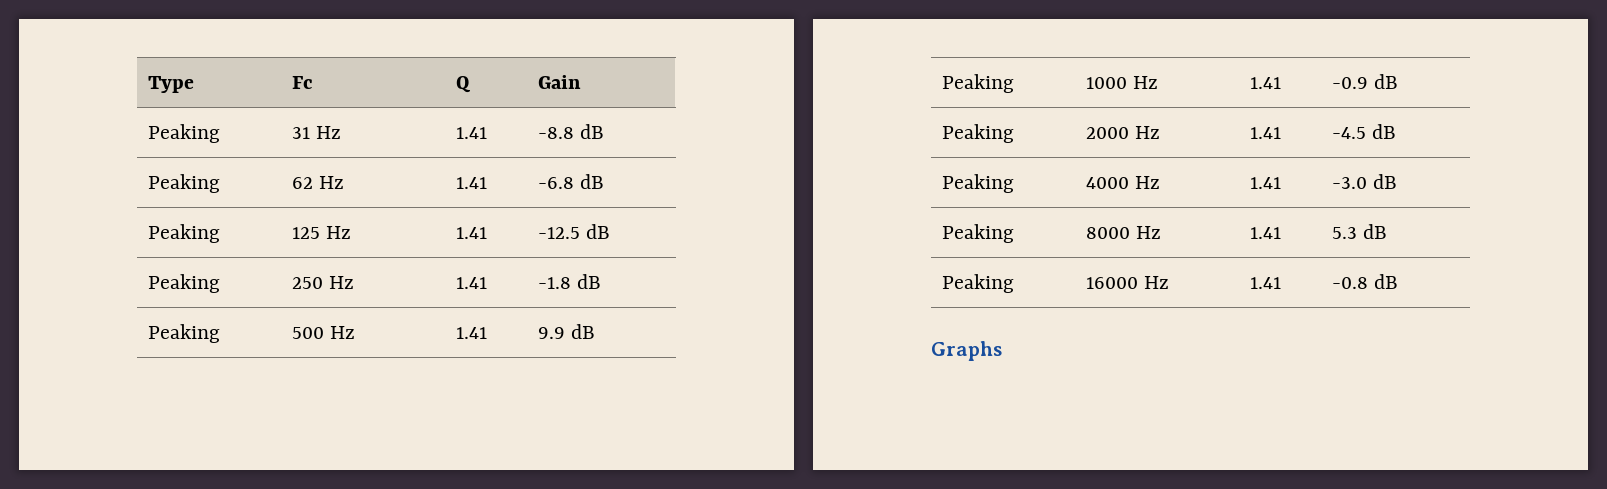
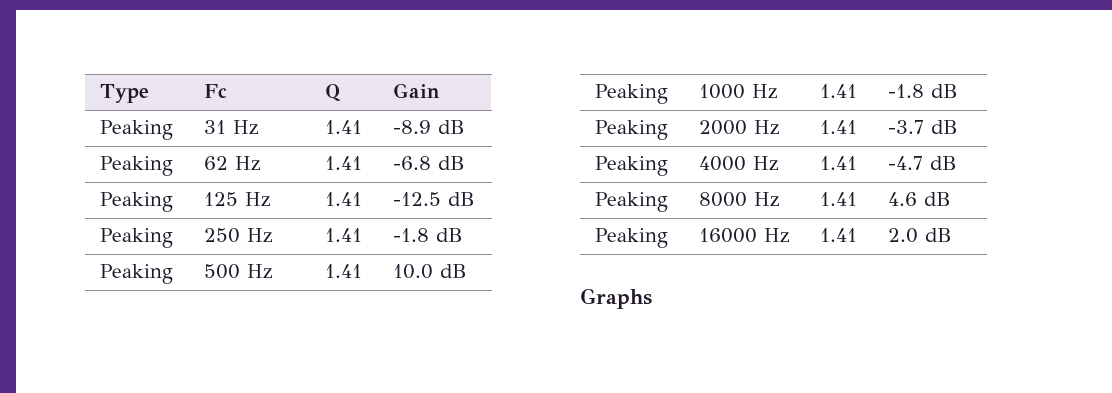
[538,127,575,139] -8.8 -> [393,120,432,134] -8.9
[538,327,566,339] 9.9 -> [393,264,434,279] 10.0
[1332,77,1369,89] -0.9 -> [888,84,925,98] -1.8
[1332,127,1367,139] -4.5 -> [888,120,925,134] -3.7
[1332,177,1368,189] -3.0 -> [888,156,924,170] -4.7
[1332,227,1358,239] 5.3 -> [888,192,918,206] 4.6
[1332,277,1369,289] -0.8 -> [888,228,919,243] 2.0

